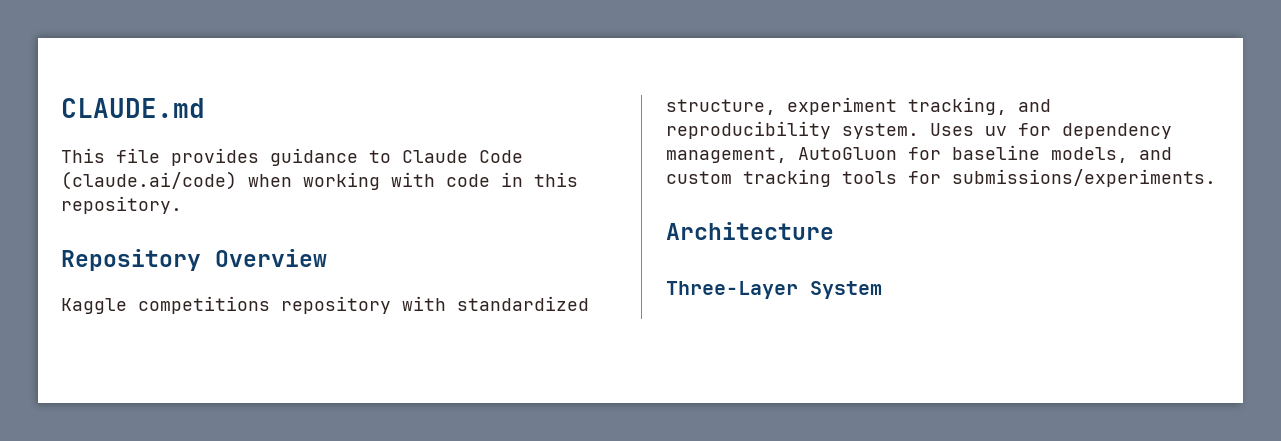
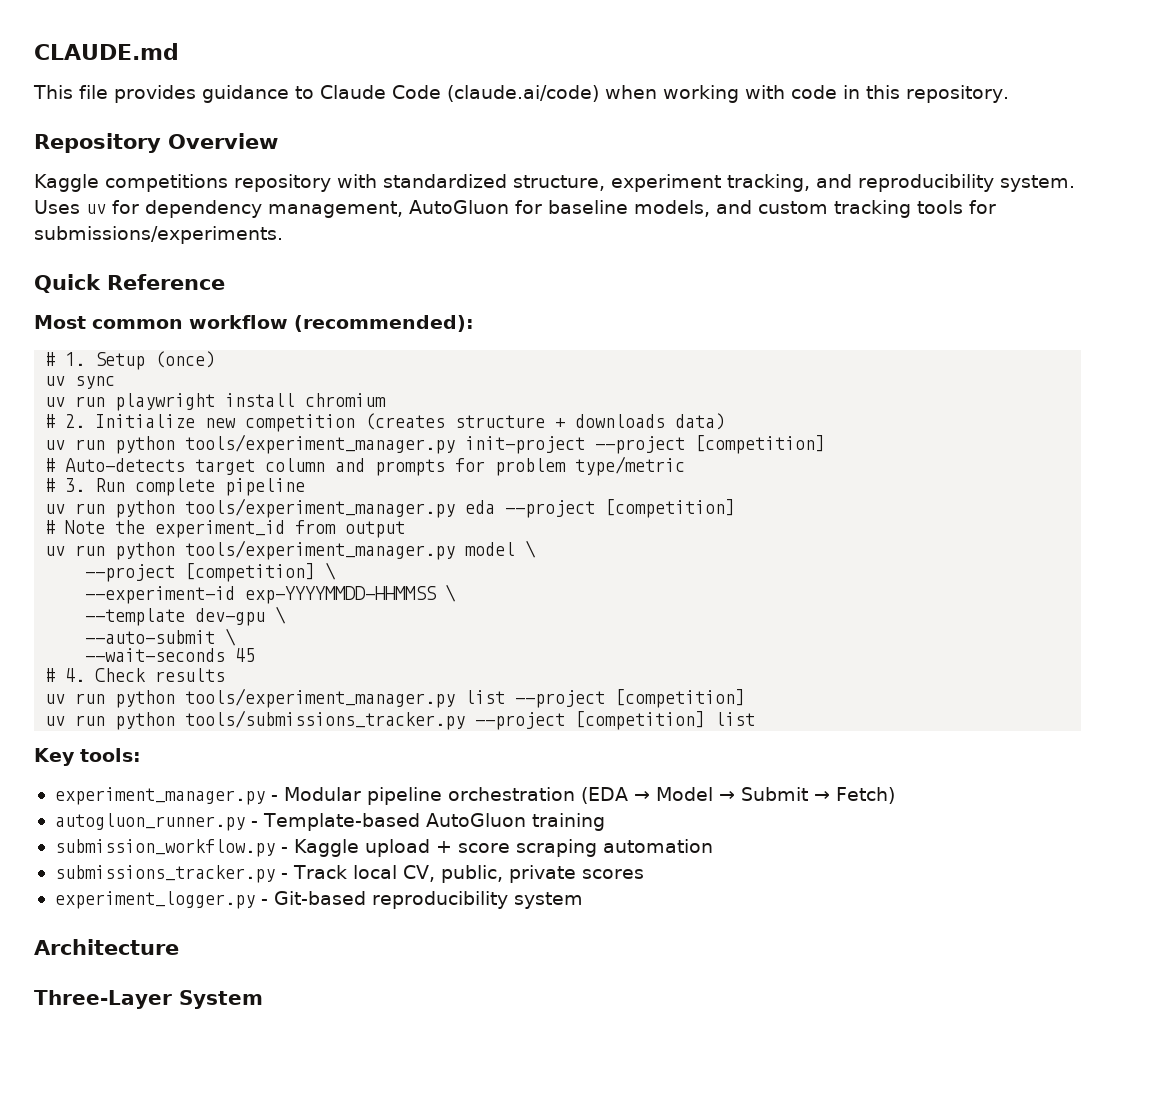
(1216, 178) none -> [34,274,225,293] [34,315,474,332] [45,351,216,370] [45,376,116,389] [45,393,387,411] [45,413,726,432] [45,434,826,454] [45,456,686,476] [45,478,306,496] [45,498,736,518] [45,520,406,538] [45,540,537,560] [85,562,337,582] [85,584,457,604] [85,606,287,626] [85,628,237,646] [85,648,256,662] [45,668,226,682] [45,688,746,708] [45,710,756,730] [34,748,141,766] [54,787,895,805] [54,813,605,831] [54,839,713,857] [54,865,644,883] [54,891,583,909] // Quick Reference // Most common workflow (recommended): // # 1. Setup (once) // uv sync // uv run playwright install chromium // # 2. Initialize new competition (creates structure + downloads data) // uv run python tools/experiment_manager.py init-project --project [competition] // # Auto-detects target column and prompts for problem type/metric // # 3. Run complete pipeline // uv run python tools/experiment_manager.py eda --project [competition] // # Note the experiment_id from output // uv run python tools/experiment_manager.py model \ // --project [competition] \ // --experiment-id exp-YYYYMMDD-HHMMSS \ // --template dev-gpu \ // --auto-submit \ // --wait-seconds 45 // # 4. Check results // uv run python tools/experiment_manager.py list --project [competition] // uv run python tools/submissions_tracker.py --project [competition] list // Key tools: // experiment_manager.py - Modular pipeline orchestration (EDA → Model → Submit → Fetch) // autogluon_runner.py - Template-based AutoGluon training // submission_workflow.py - Kaggle upload + score scraping automation // submissions_tracker.py - Track local CV, public, private scores // experiment_logger.py - Git-based reproducibility system

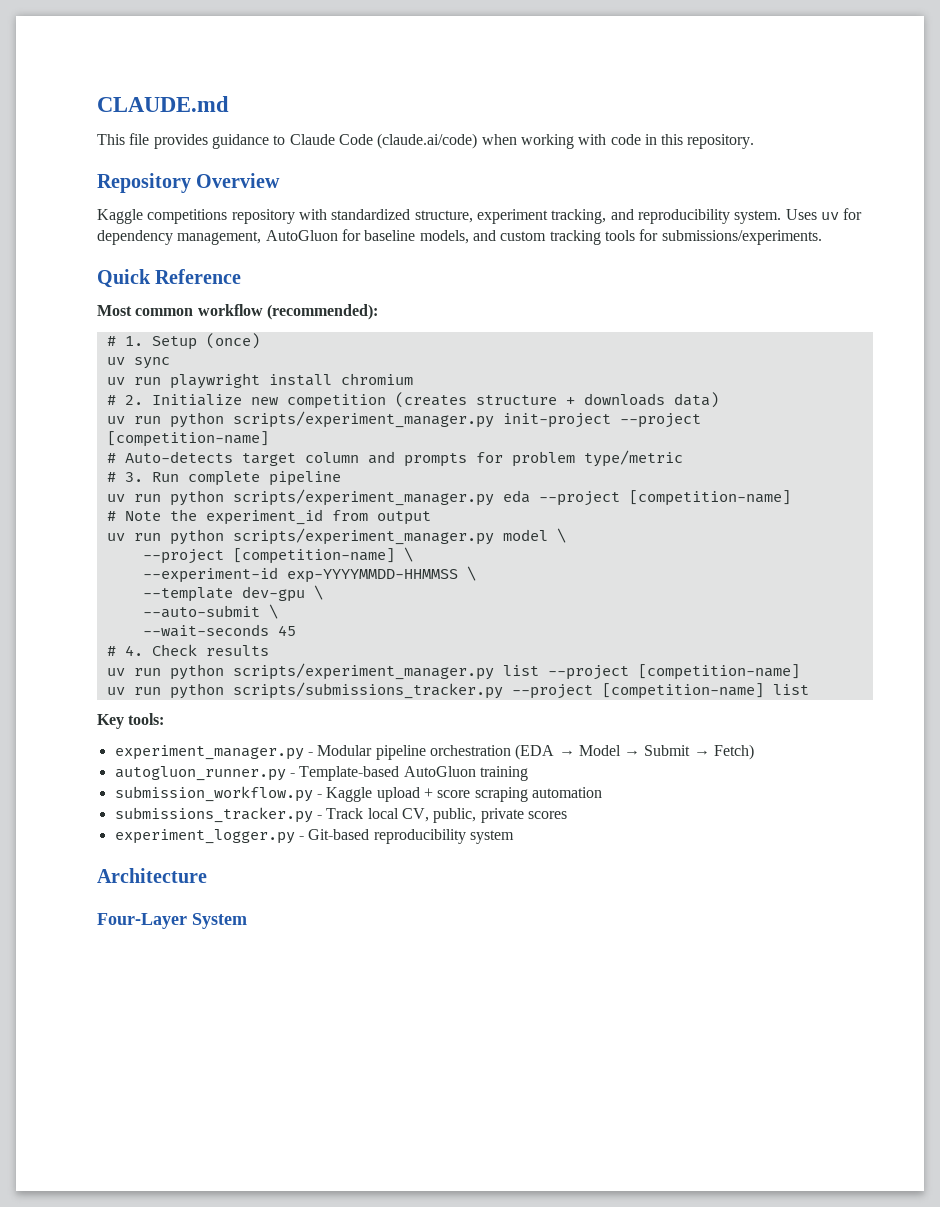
[185,434,456,454] tools/experiment_manager.py -> [232,411,494,428] scripts/experiment_manager.py
[695,435,826,454] [competition] -> [106,431,269,447] [competition-name]
[185,498,456,518] tools/experiment_manager.py -> [232,489,494,506] scripts/experiment_manager.py
[605,499,736,518] [competition] -> [628,490,791,506] [competition-name]
[185,540,456,560] tools/experiment_manager.py -> [232,528,494,545] scripts/experiment_manager.py
[185,563,316,582] [competition] -> [232,548,395,564] [competition-name]
[185,688,456,708] tools/experiment_manager.py -> [232,663,494,680] scripts/experiment_manager.py
[615,689,746,708] [45,710,706,730] [competition] // uv run python tools/submissions_tracker.py --project [competition] -> [637,664,800,680] [106,682,764,699] [competition-name] // uv run python scripts/submissions_tracker.py --project [competition-name]
[34,990,172,1009] Three-Layer -> [97,913,187,929] Four-Layer

